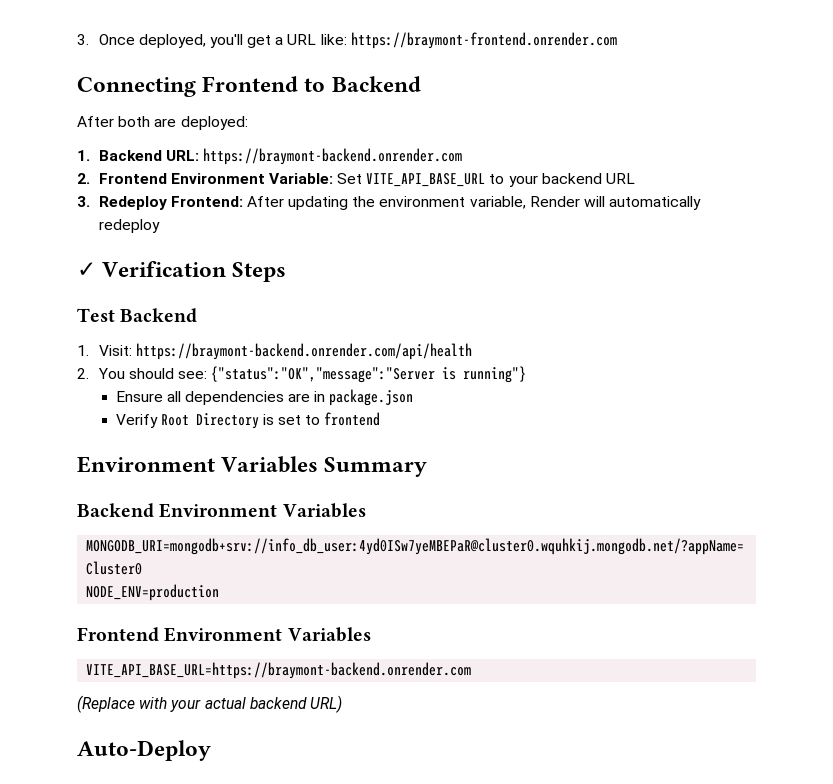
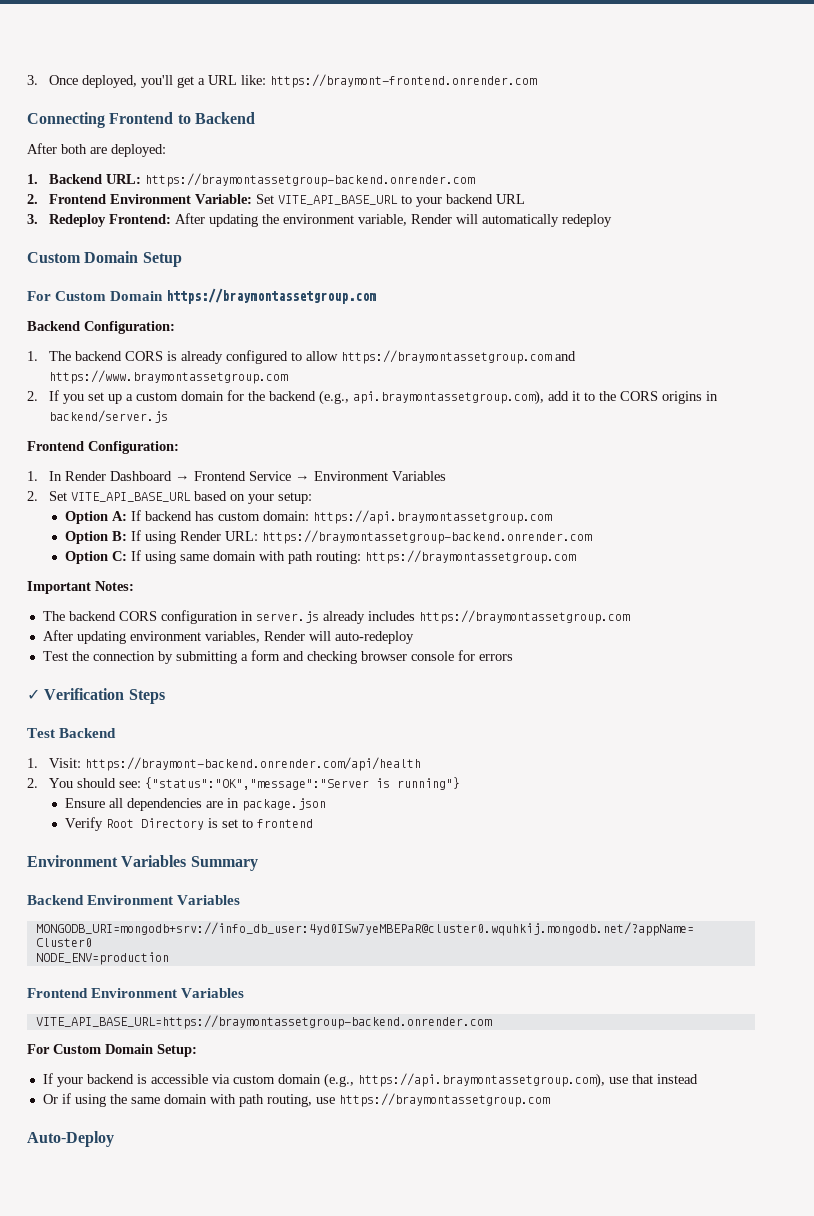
[202,148,462,165] https://braymont-backend.onrender.com -> [145,173,476,187] https://braymontassetgroup-backend.onrender.com
(160, 226) none -> [27,251,182,267] [27,288,377,304] [27,321,175,334] [27,350,577,364] [49,370,289,384] [27,390,719,405] [49,410,169,423] [27,441,179,454] [27,471,447,481] [27,491,313,504] [65,510,553,524] [65,530,593,544] [65,550,577,564] [27,581,134,594] [42,610,630,624] [42,630,414,644] [42,650,513,664] // Custom Domain Setup // For Custom Domain https://braymontassetgroup.com // Backend Configuration: // 1. The backend CORS is already configured to allow https://braymontassetgroup.com and https://www.braymontassetgroup.com // 2. If you set up a custom domain for the backend (e.g., api.braymontassetgroup.com), add it to the CORS origins in backend/server.js // Frontend Configuration: // 1. In Render Dashboard → Frontend Service → Environment Variables // 2. Set VITE_API_BASE_URL based on your setup: // Option A: If backend has custom domain: https://api.braymontassetgroup.com // Option B: If using Render URL: https://braymontassetgroup-backend.onrender.com // Option C: If using same domain with path routing: https://braymontassetgroup.com // Important Notes: // The backend CORS configuration in server.js already includes https://braymontassetgroup.com // After updating environment variables, Render will auto-redeploy // Test the connection by submitting a form and checking browser console for errors
[86,662,472,679] [77,695,342,713] VITE_API_BASE_URL=https://braymont-backend.onrender.com // (Replace with your actual backend URL) -> [35,1015,492,1029] [27,1044,197,1057] [42,1073,698,1088] [42,1093,550,1107] VITE_API_BASE_URL=https://braymontassetgroup-backend.onrender.com // For Custom Domain Setup: // If your backend is accessible via custom domain (e.g., https://api.braymontassetgroup.com), use that instead // Or if using the same domain with path routing, use https://braymontassetgroup.com

